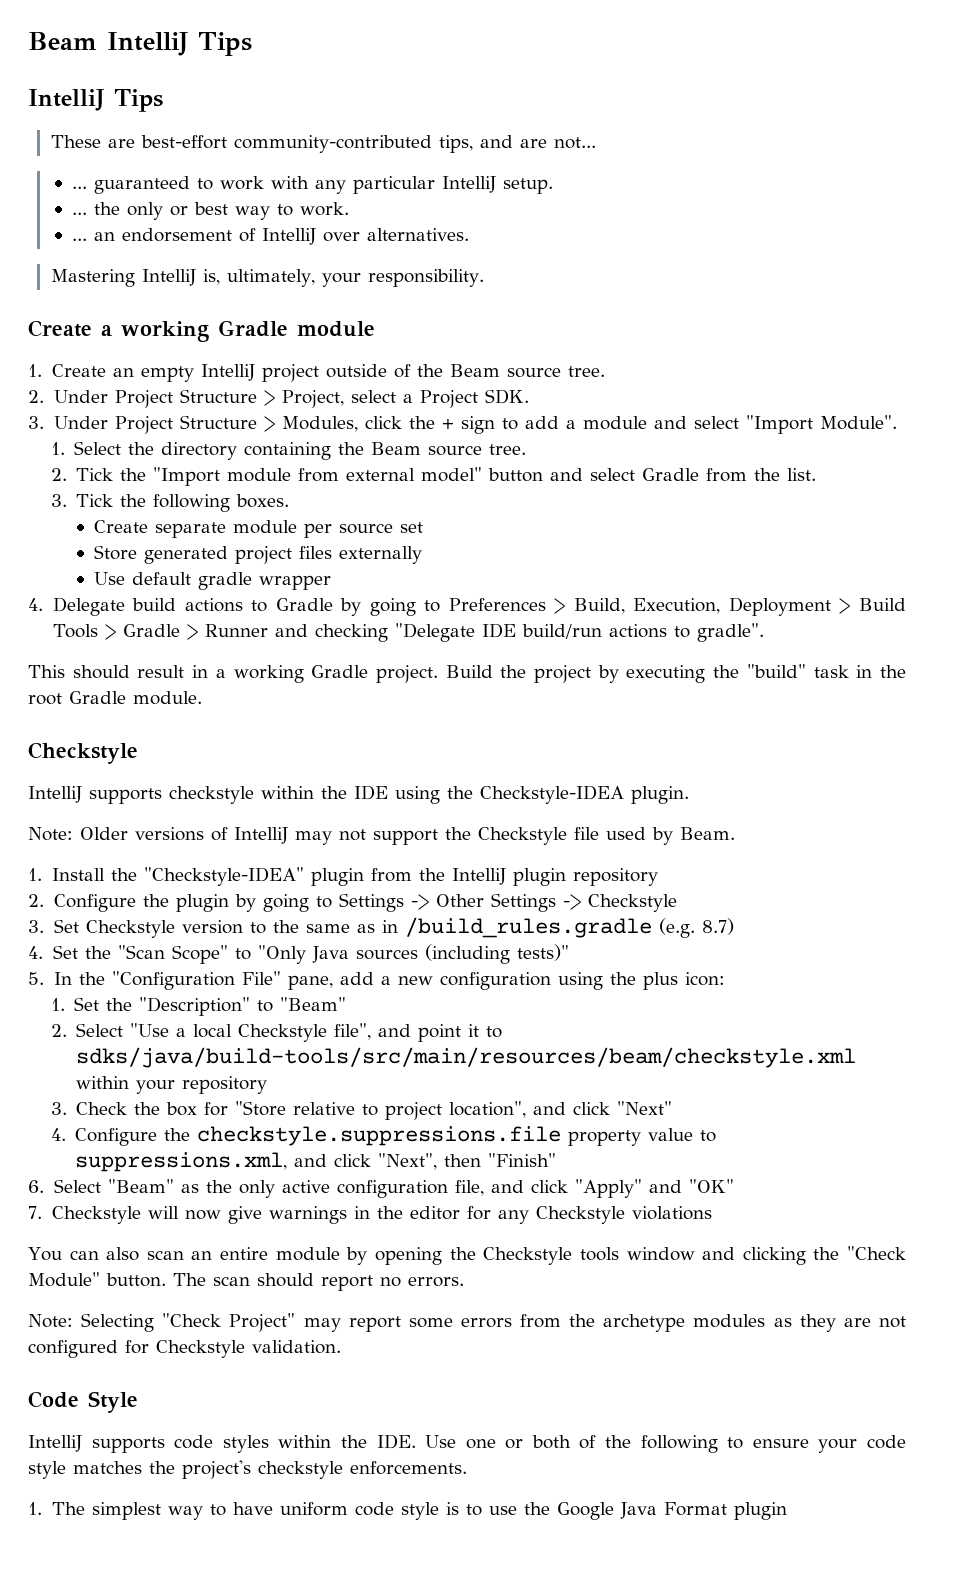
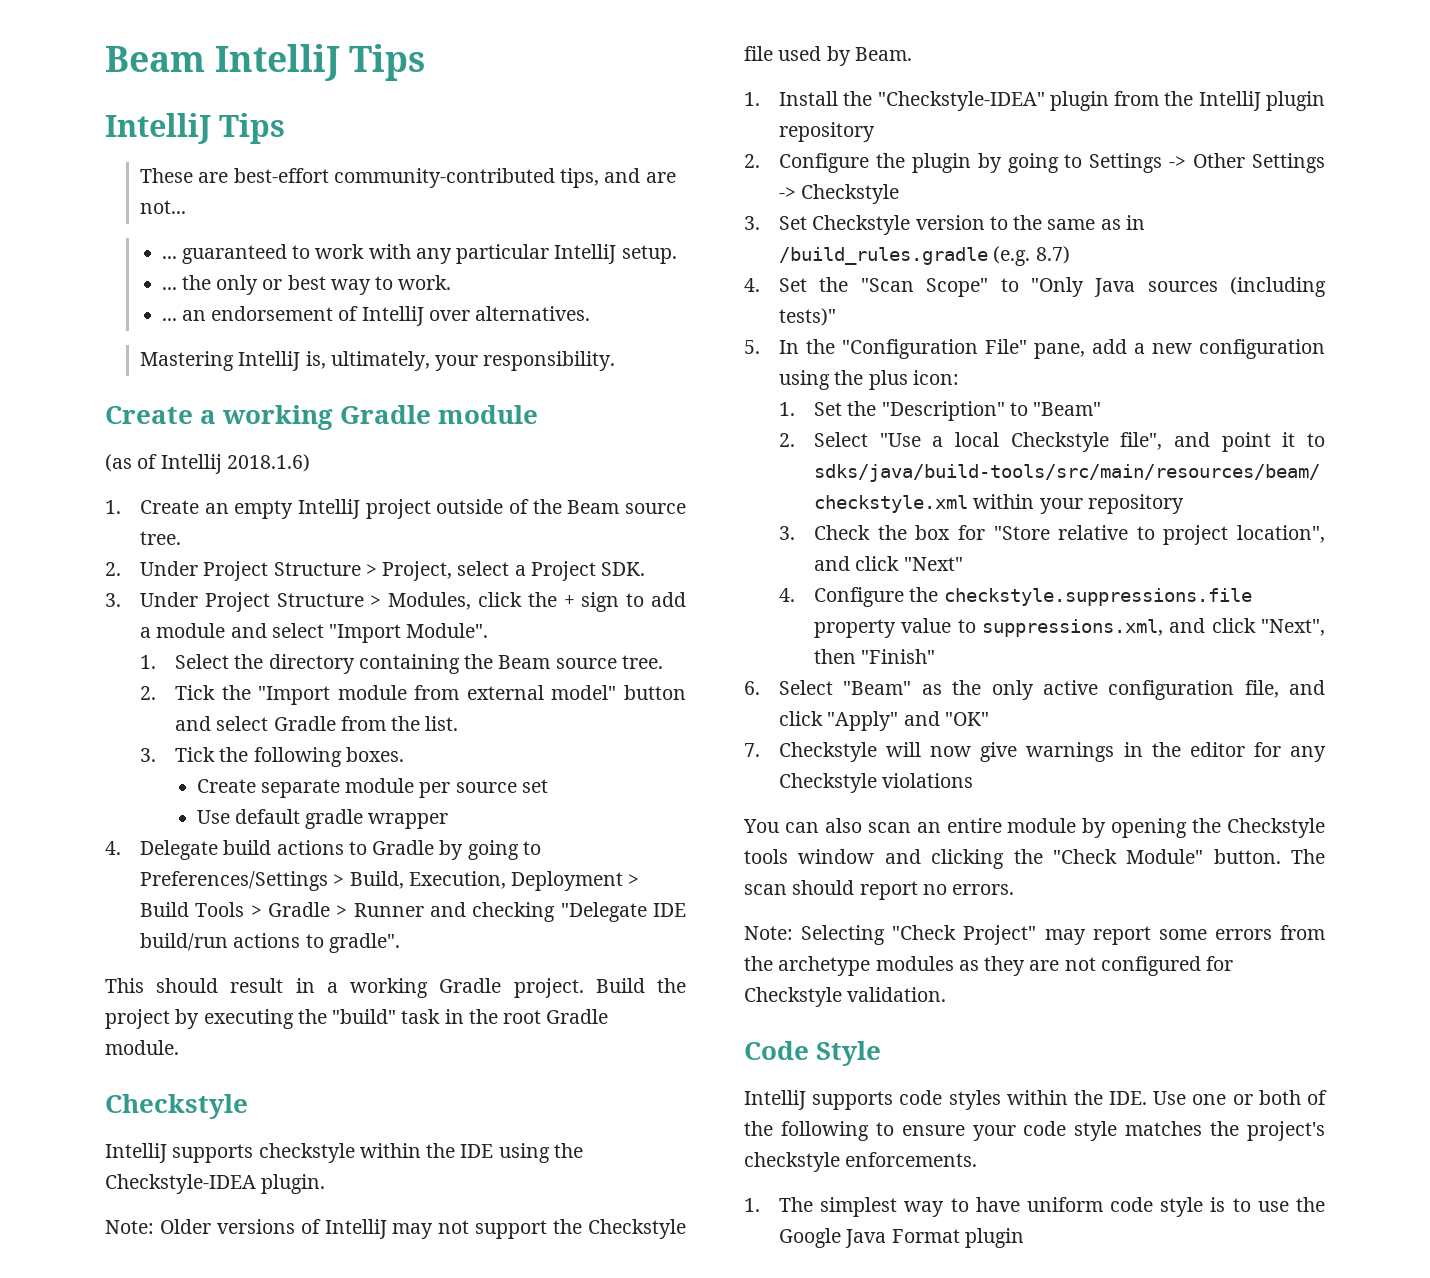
(375, 329) none -> [105,454,310,474] // (as of Intellij 2018.1.6)
[94,545,423,564] // Store generated project files externally -> (548, 786) none
[448,598,546,611] Preferences -> [140,871,329,891] Preferences/Settings

